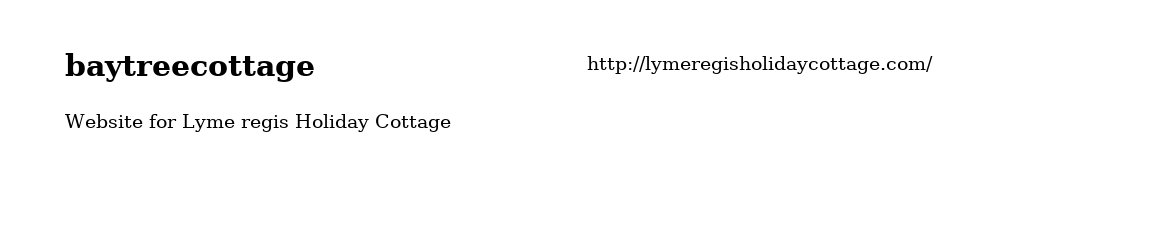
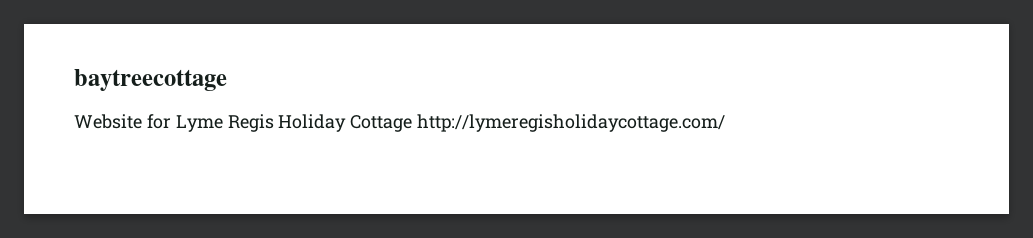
[240,115,289,132] regis -> [227,114,274,132] Regis

